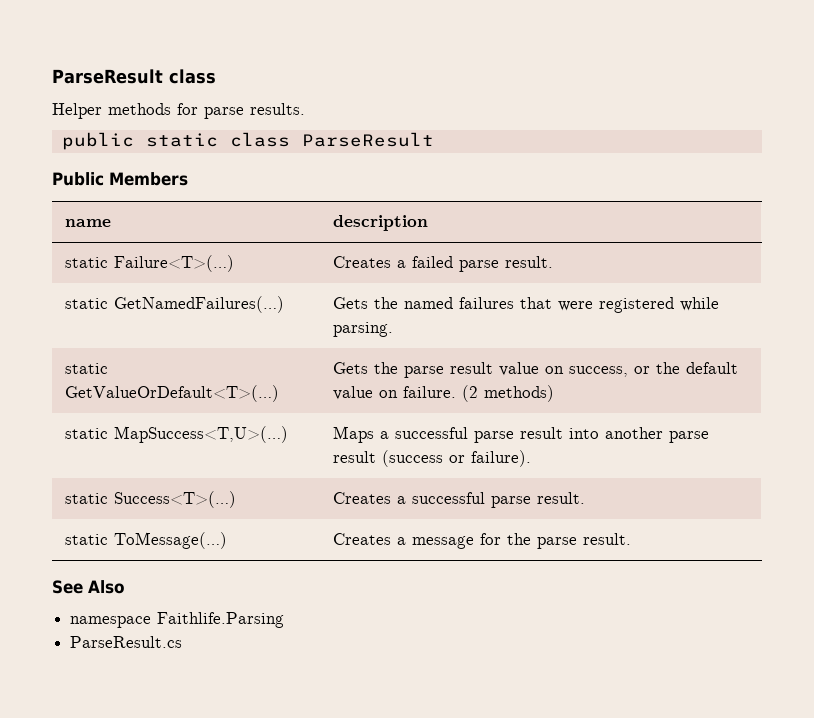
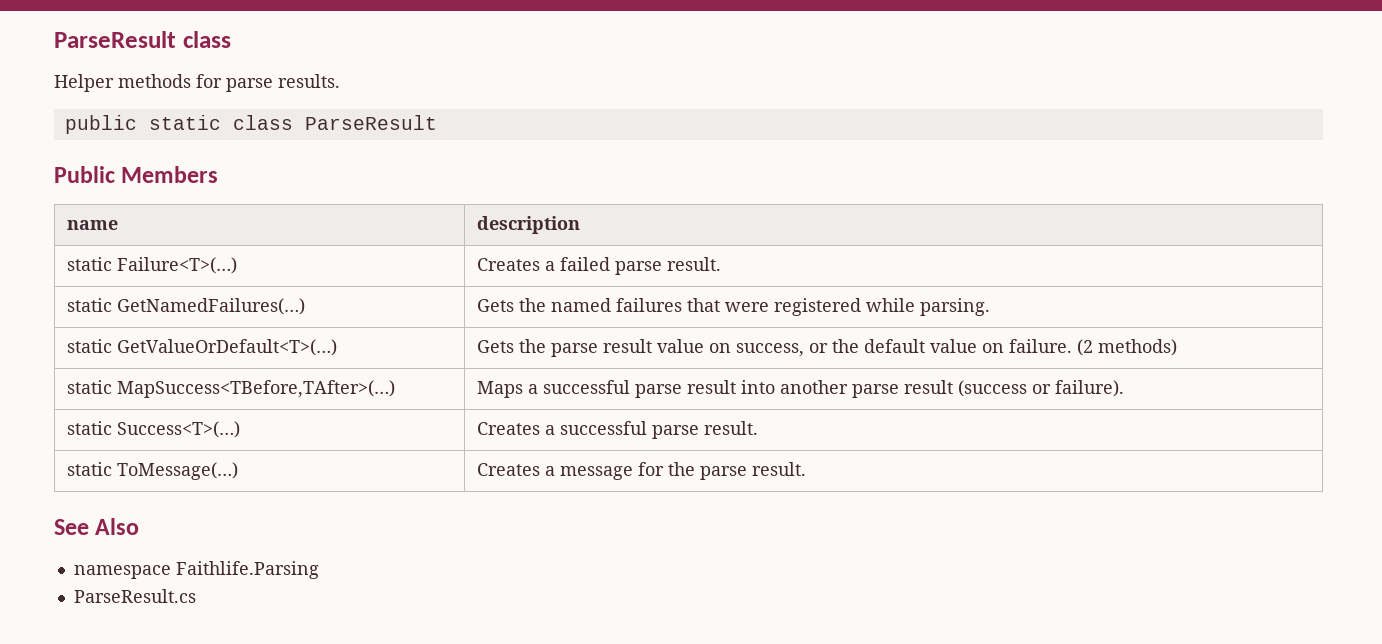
[114,426,289,443] MapSuccess<T,U>(…) -> [116,380,395,398] MapSuccess<TBefore,TAfter>(…)

